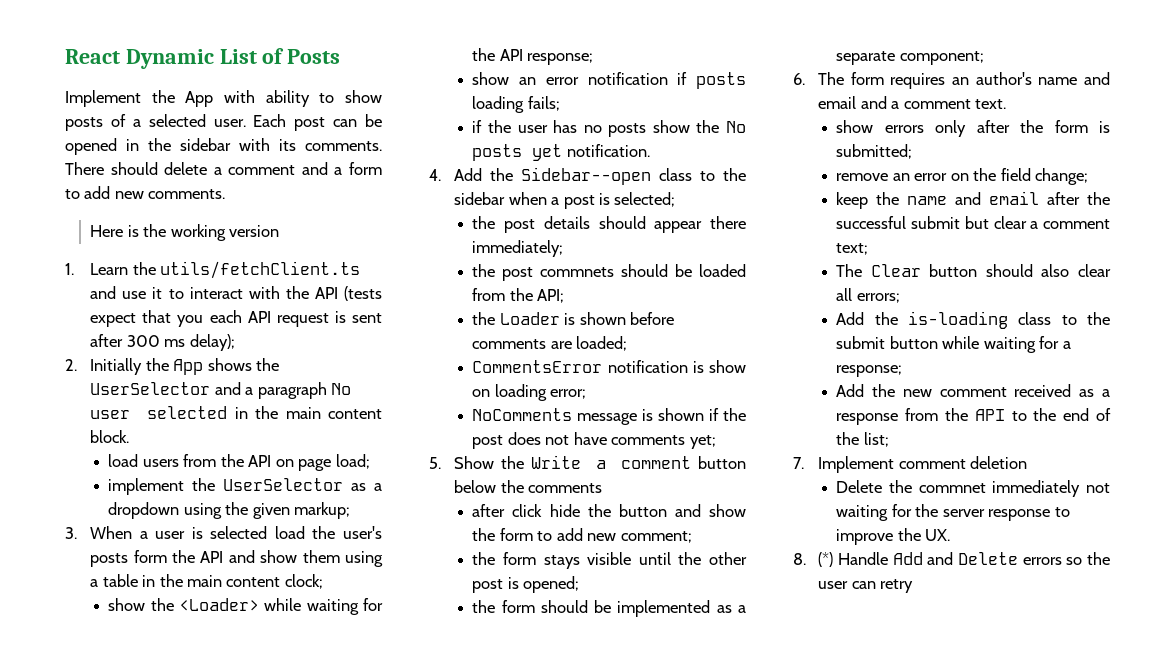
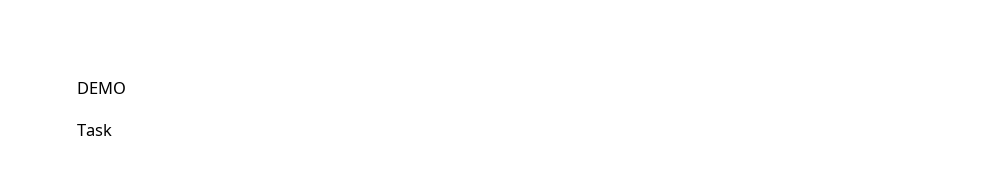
[65,48,341,69] [65,90,382,107] [65,114,382,131] [65,138,382,155] [65,162,382,175] [65,186,226,199] [90,224,280,241] [65,261,361,279] [90,286,382,301] [90,310,382,327] [90,334,235,351] [65,358,280,375] [90,382,352,399] [90,406,382,419] [90,430,130,443] [108,454,370,471] [108,478,382,495] [108,502,351,519] [65,526,382,539] [90,550,383,567] [90,574,323,589] [108,598,383,615] [472,48,594,65] [472,72,746,89] [472,96,560,113] [472,120,746,137] [472,144,650,161] [429,167,746,185] [454,192,676,209] [472,216,746,233] [472,240,564,257] [472,264,746,281] [472,288,565,303] [472,312,675,325] [472,336,628,351] [472,360,746,373] [472,384,587,401] [472,408,746,425] [472,432,716,449] [429,455,746,469] [454,480,603,493] [472,504,746,517] [472,528,692,543] [472,552,747,569] [472,576,580,593] [472,600,746,617] [836,51,984,65] [793,72,1110,89] [818,96,1007,109] [836,120,1110,137] [836,144,913,159] [836,168,1089,185] [836,191,1110,209] [836,216,1110,229] [836,243,869,255] [836,264,1111,277] [836,288,900,303] [836,311,1110,329] [836,336,1071,353] [836,365,903,377] [836,384,1110,397] [836,408,1111,425] [836,432,889,447] [793,456,1028,473] [836,480,1110,497] [836,504,1070,521] [836,528,951,545] [793,552,1110,567] [818,579,914,593] React Dynamic List of Posts // Implement the App with ability to show posts of a selected user. Each post can be opened in the sidebar with its comments. There should delete a comment and a form to add new comments. // Here is the working version // 1. Learn the utils/fetchClient.ts and use it to interact with the API (tests expect that you each API request is sent after 300 ms delay); // 2. Initially the App shows the UserSelector and a paragraph No user selected in the main content block. // load users from the API on page load; // implement the UserSelector as a dropdown using the given markup; // 3. When a user is selected load the user's posts form the API and show them using a table in the main content clock; // show the <Loader> while waiting for the API response; // show an error notification if posts loading fails; // if the user has no posts show the No posts yet notification. // 4. Add the Sidebar--open class to the sidebar when a post is selected; // the post details should appear there immediately; // the post commnets should be loaded from the API; // the Loader is shown before comments are loaded; // CommentsError notification is show on loading error; // NoComments message is shown if the post does not have comments yet; // 5. Show the Write a comment button below the comments // after click hide the button and show the form to add new comment; // the form stays visible until the other post is opened; // the form should be implemented as a separate component; // 6. The form requires an author's name and email and a comment text. // show errors only after the form is submitted; // remove an error on the field change; // keep the name and email after the successful submit but clear a comment text; // The Clear button should also clear all errors; // Add the is-loading class to the submit button while waiting for a response; // Add the new comment received as a response from the API to the end of the list; // 7. Implement comment deletion // Delete the commnet immediately not waiting for the server response to improve the UX. // 8. (*) Handle Add and Delete errors so the user can retry -> [77,82,126,94] [77,124,112,136] DEMO // Task

